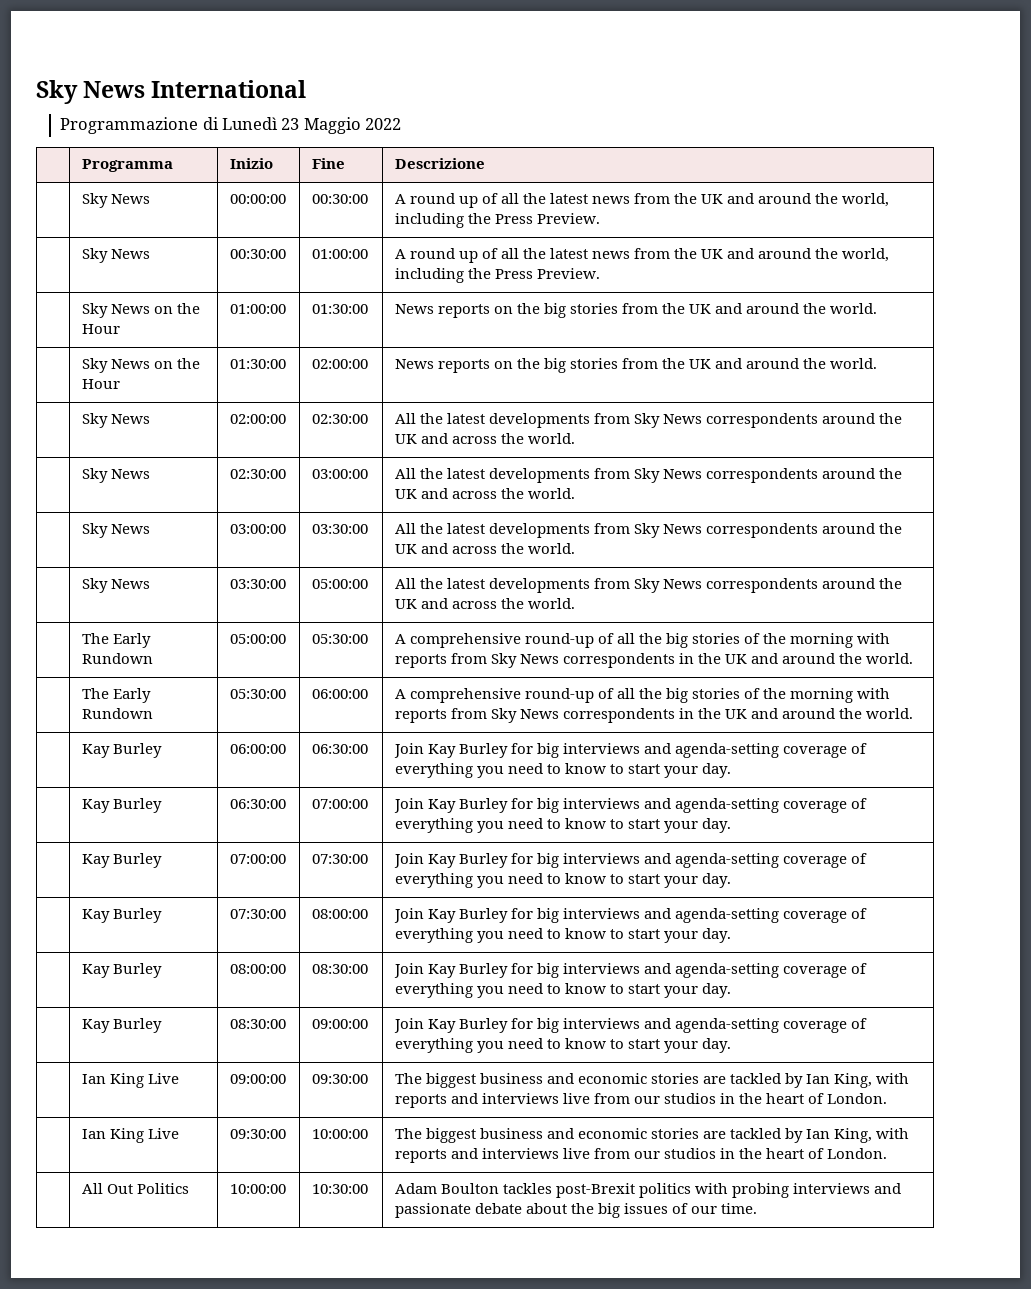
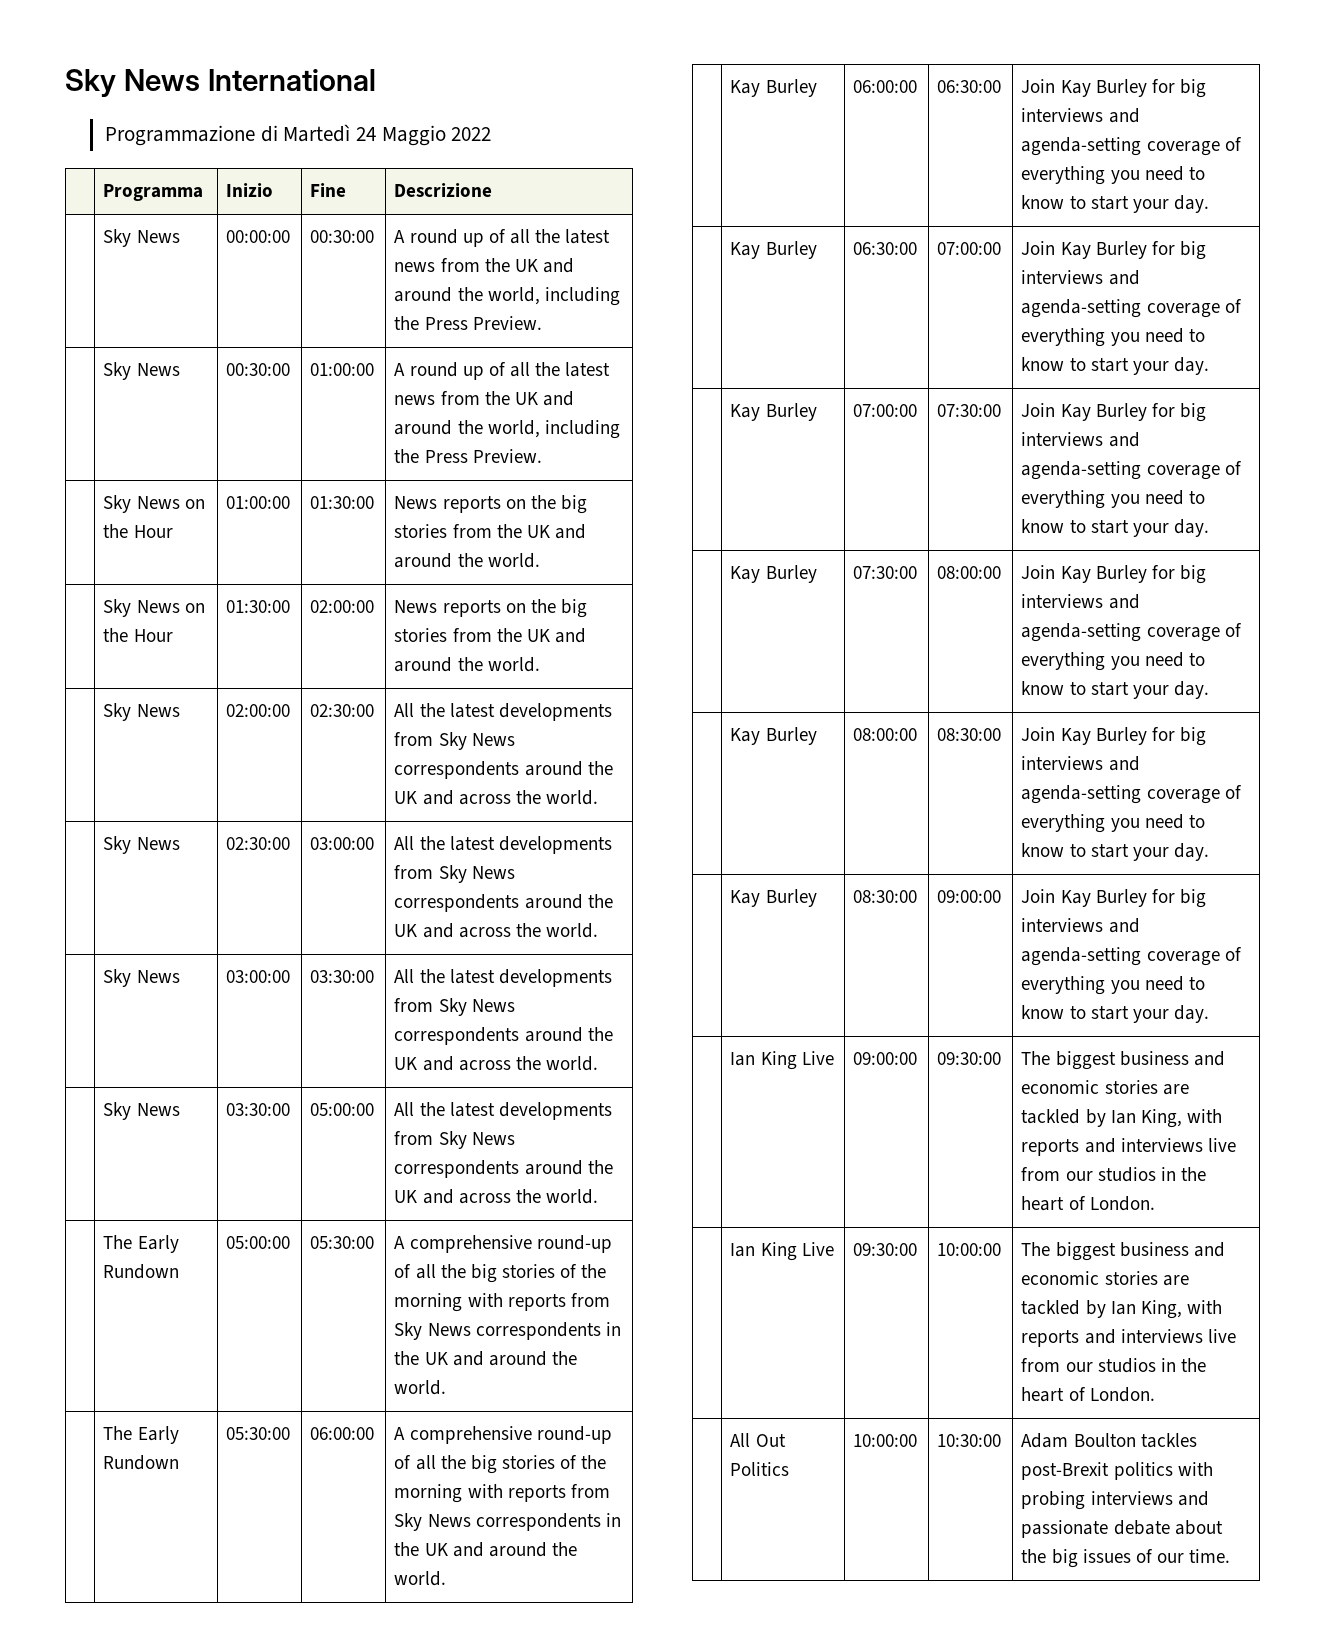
[221,117,300,130] Lunedì 23 -> [283,124,376,142] Martedì 24

